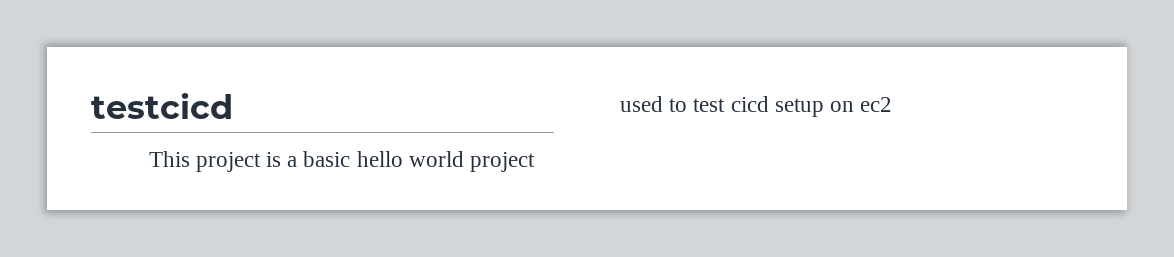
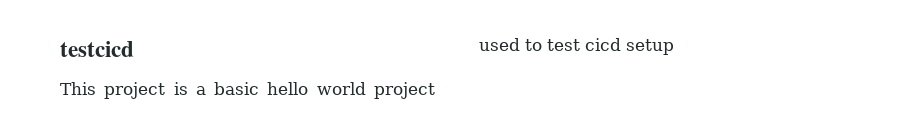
[830,97,893,112] on ec2 -> (674, 47) none

